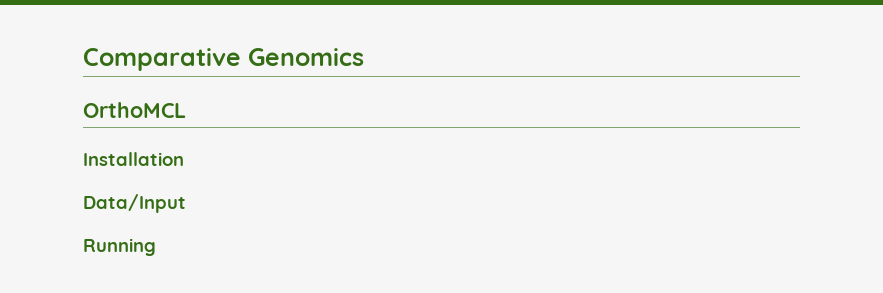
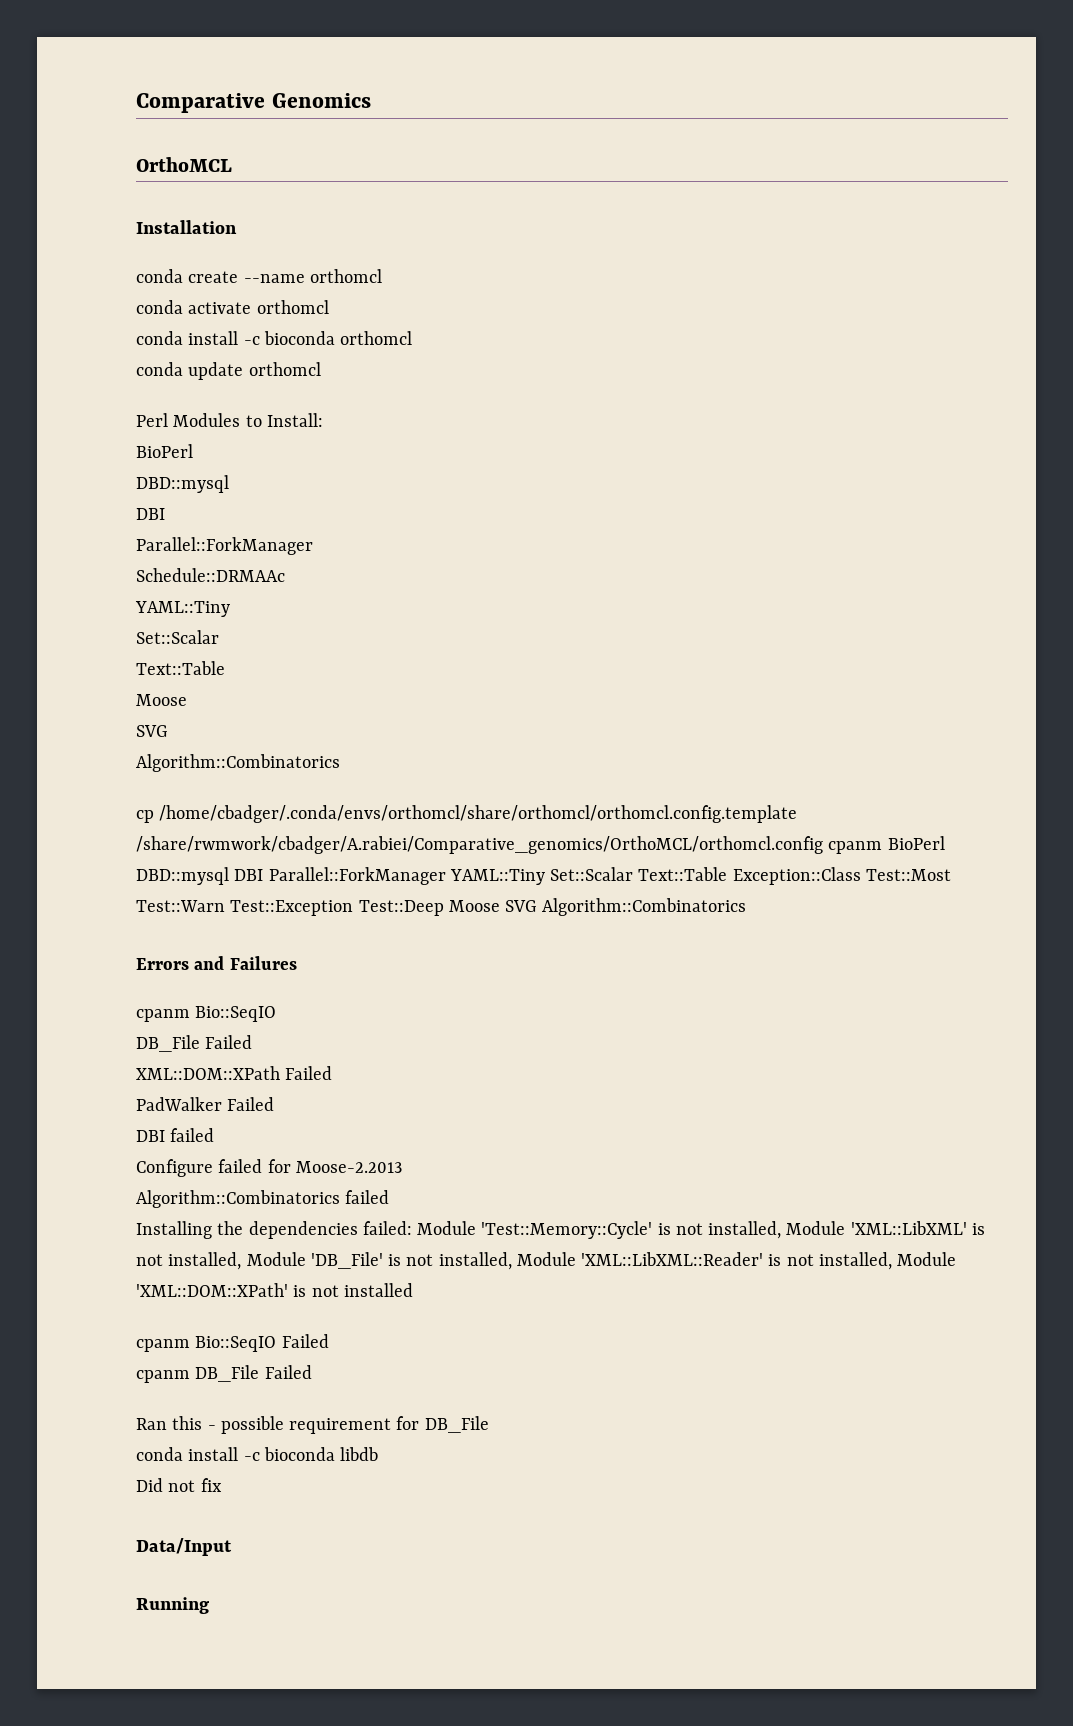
(184, 159) none -> [136,269,382,283] [136,300,329,314] [136,331,413,345] [136,362,321,380] [136,413,323,427] [136,444,193,458] [136,475,229,493] [136,508,165,520] [136,537,313,555] [136,568,285,582] [135,601,230,617] [136,630,219,644] [136,661,225,675] [136,694,187,706] [136,725,168,737] [136,754,340,772] [136,805,798,823] [136,836,945,854] [136,867,951,885] [136,898,747,916] [136,956,297,970] [136,1006,277,1022] [136,1035,253,1052] [136,1066,333,1080] [136,1097,275,1111] [136,1128,215,1142] [136,1159,402,1177] [136,1190,390,1208] [136,1221,985,1239] [136,1252,957,1270] [136,1283,413,1297] [136,1334,329,1352] [136,1365,312,1383] [136,1416,489,1434] [136,1447,379,1461] [136,1478,222,1492] // conda create --name orthomcl // conda activate orthomcl // conda install -c bioconda orthomcl // conda update orthomcl // Perl Modules to Install: // BioPerl // DBD::mysql // DBI // Parallel::ForkManager // Schedule::DRMAAc // YAML::Tiny // Set::Scalar // Text::Table // Moose // SVG // Algorithm::Combinatorics // cp /home/cbadger/.conda/envs/orthomcl/share/orthomcl/orthomcl.config.template /share/rwmwork/cbadger/A.rabiei/Comparative_genomics/OrthoMCL/orthomcl.config cpanm BioPerl DBD::mysql DBI Parallel::ForkManager YAML::Tiny Set::Scalar Text::Table Exception::Class Test::Most Test::Warn Test::Exception Test::Deep Moose SVG Algorithm::Combinatorics // Errors and Failures // cpanm Bio::SeqIO // DB_File Failed // XML::DOM::XPath Failed // PadWalker Failed // DBI failed // Configure failed for Moose-2.2013 // Algorithm::Combinatorics failed // Installing the dependencies failed: Module 'Test::Memory::Cycle' is not installed, Module 'XML::LibXML' is not installed, Module 'DB_File' is not installed, Module 'XML::LibXML::Reader' is not installed, Module 'XML::DOM::XPath' is not installed // cpanm Bio::SeqIO Failed // cpanm DB_File Failed // Ran this - possible requirement for DB_File // conda install -c bioconda libdb // Did not fix

